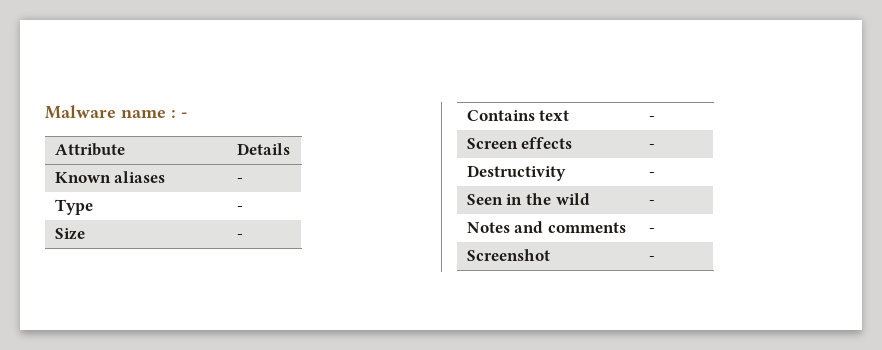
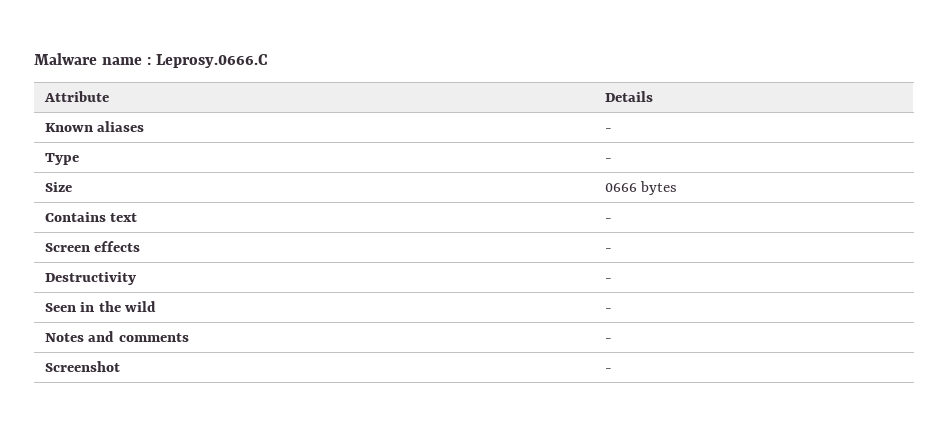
[181,112,187,118] - -> [155,54,268,68] Leprosy.0666.C
[236,234,243,239] - -> [604,181,678,195] 0666 bytes

